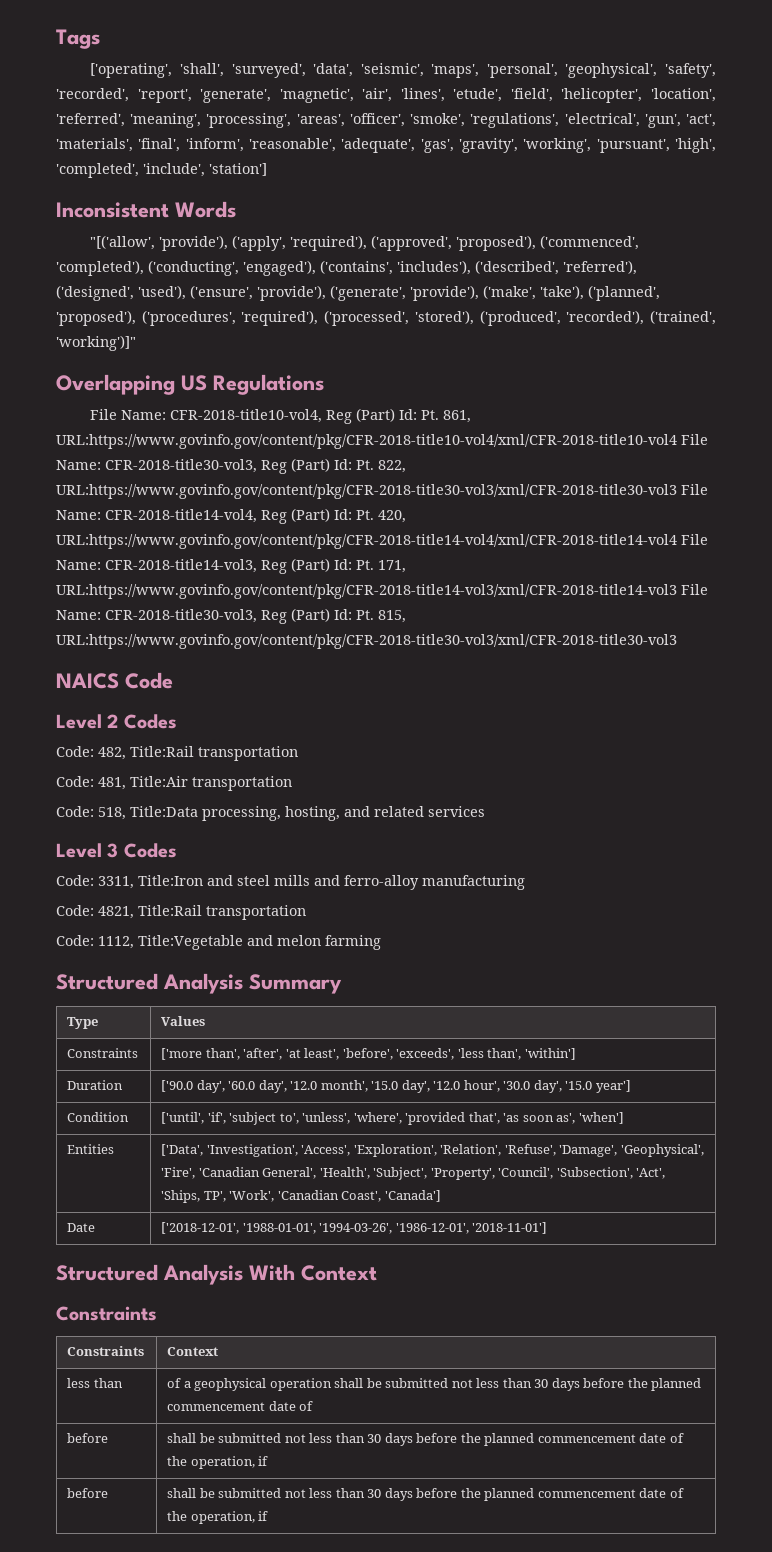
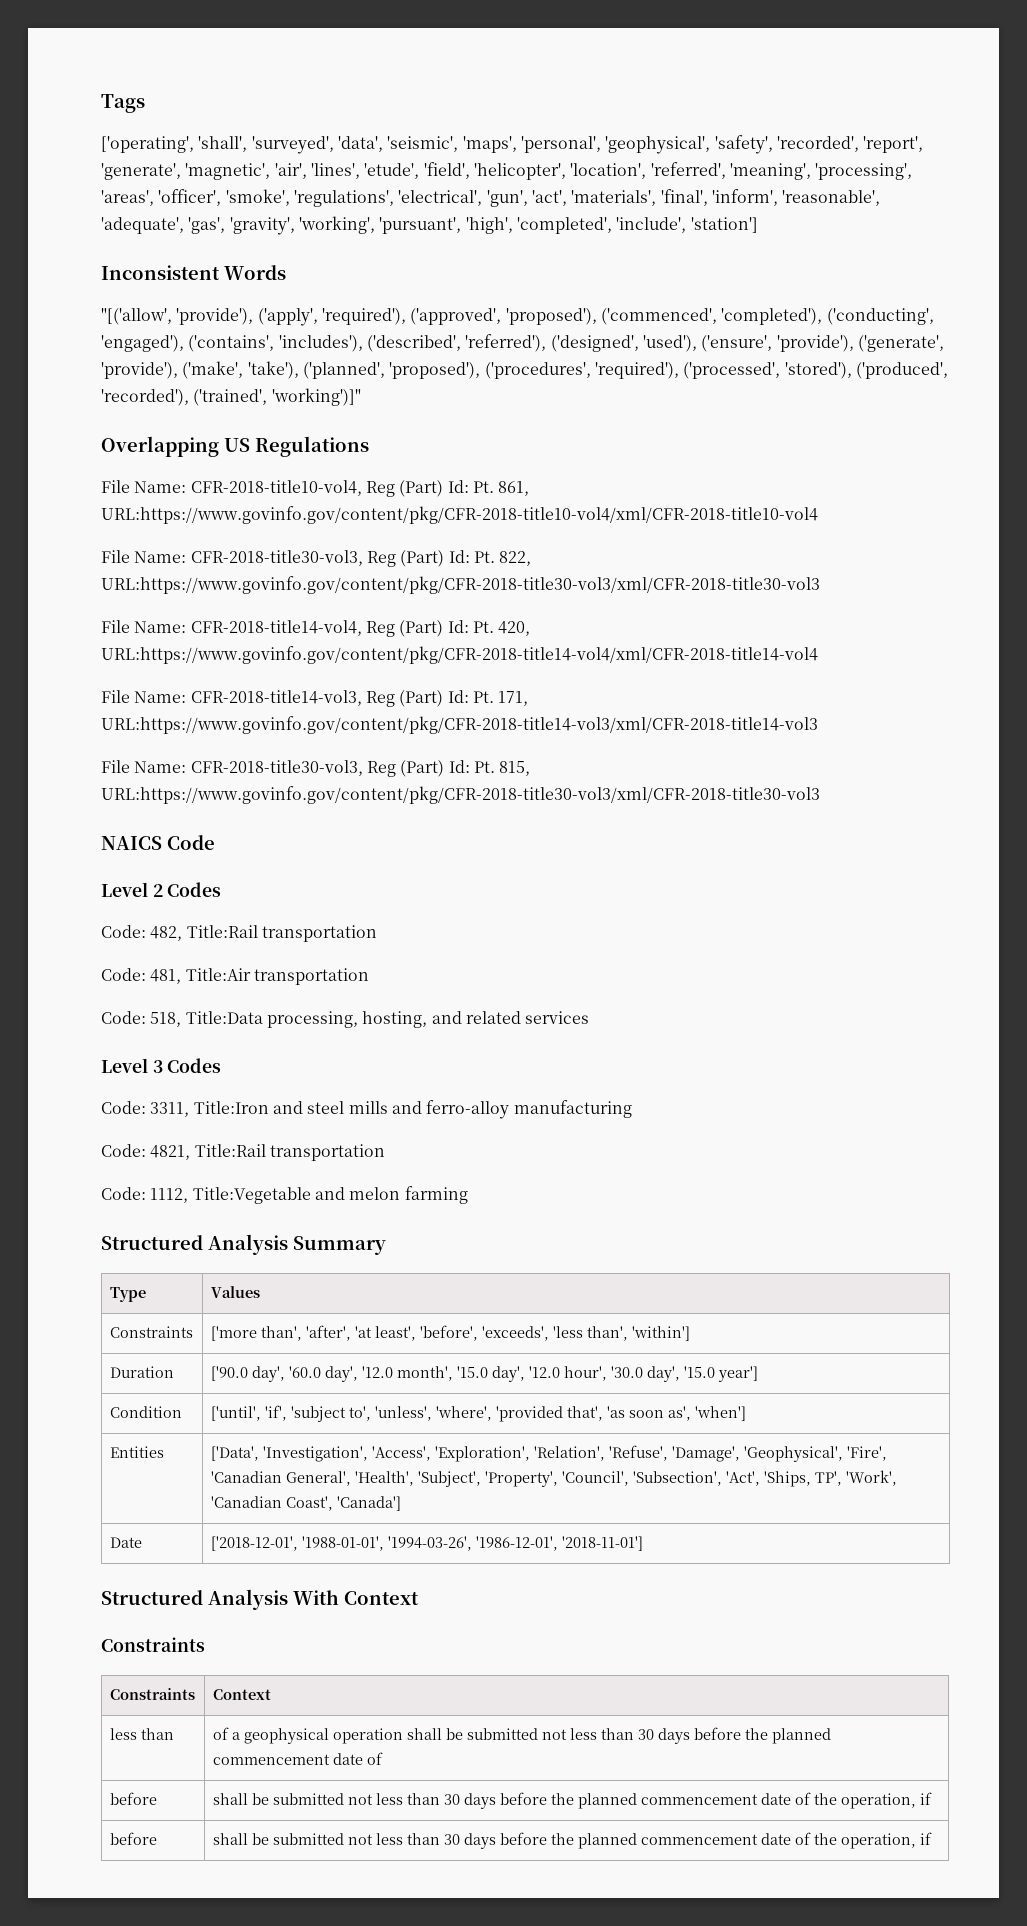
(677, 441) none -> (818, 515) //
(677, 491) none -> (820, 585) //
(677, 541) none -> (818, 655) //
(677, 591) none -> (818, 725) //

